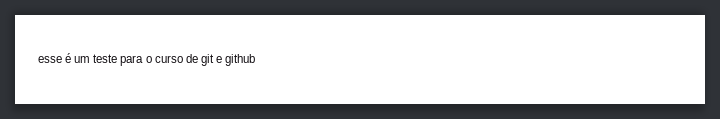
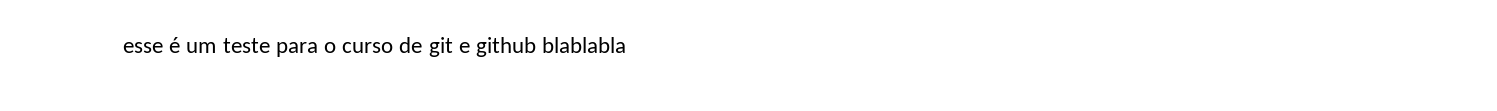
(256, 60) none -> [542,37,627,53] blablabla

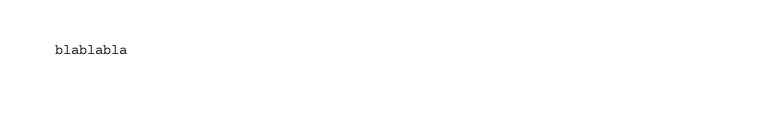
[123,37,537,57] esse é um teste para o curso de git e github -> (55, 50) none

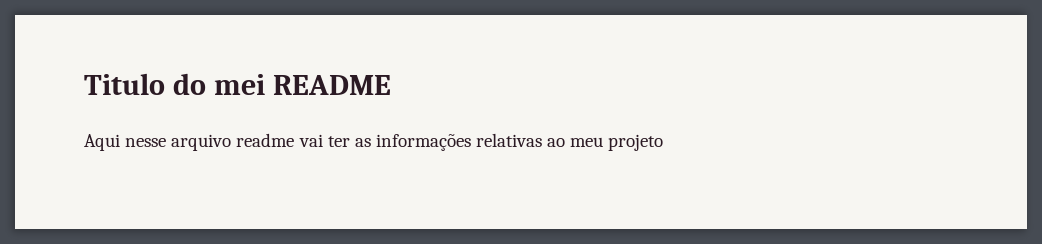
[55,45,127,55] blablabla -> [84,73,391,95] [84,133,664,151] Titulo do mei README // Aqui nesse arquivo readme vai ter as informações relativas ao meu projeto

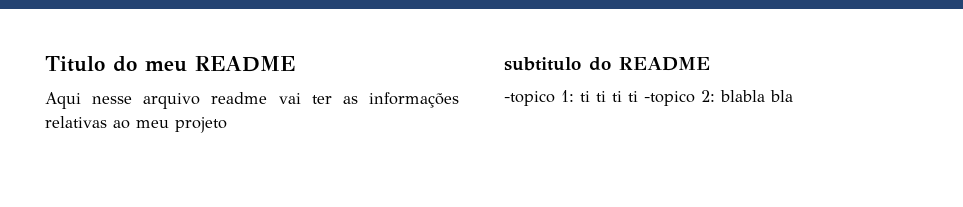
[213,74,265,95] mei -> [145,61,187,72] meu
(664, 142) none -> [504,57,710,71] [504,90,793,106] // subtitulo do README // -topico 1: ti ti ti ti -topico 2: blabla bla

